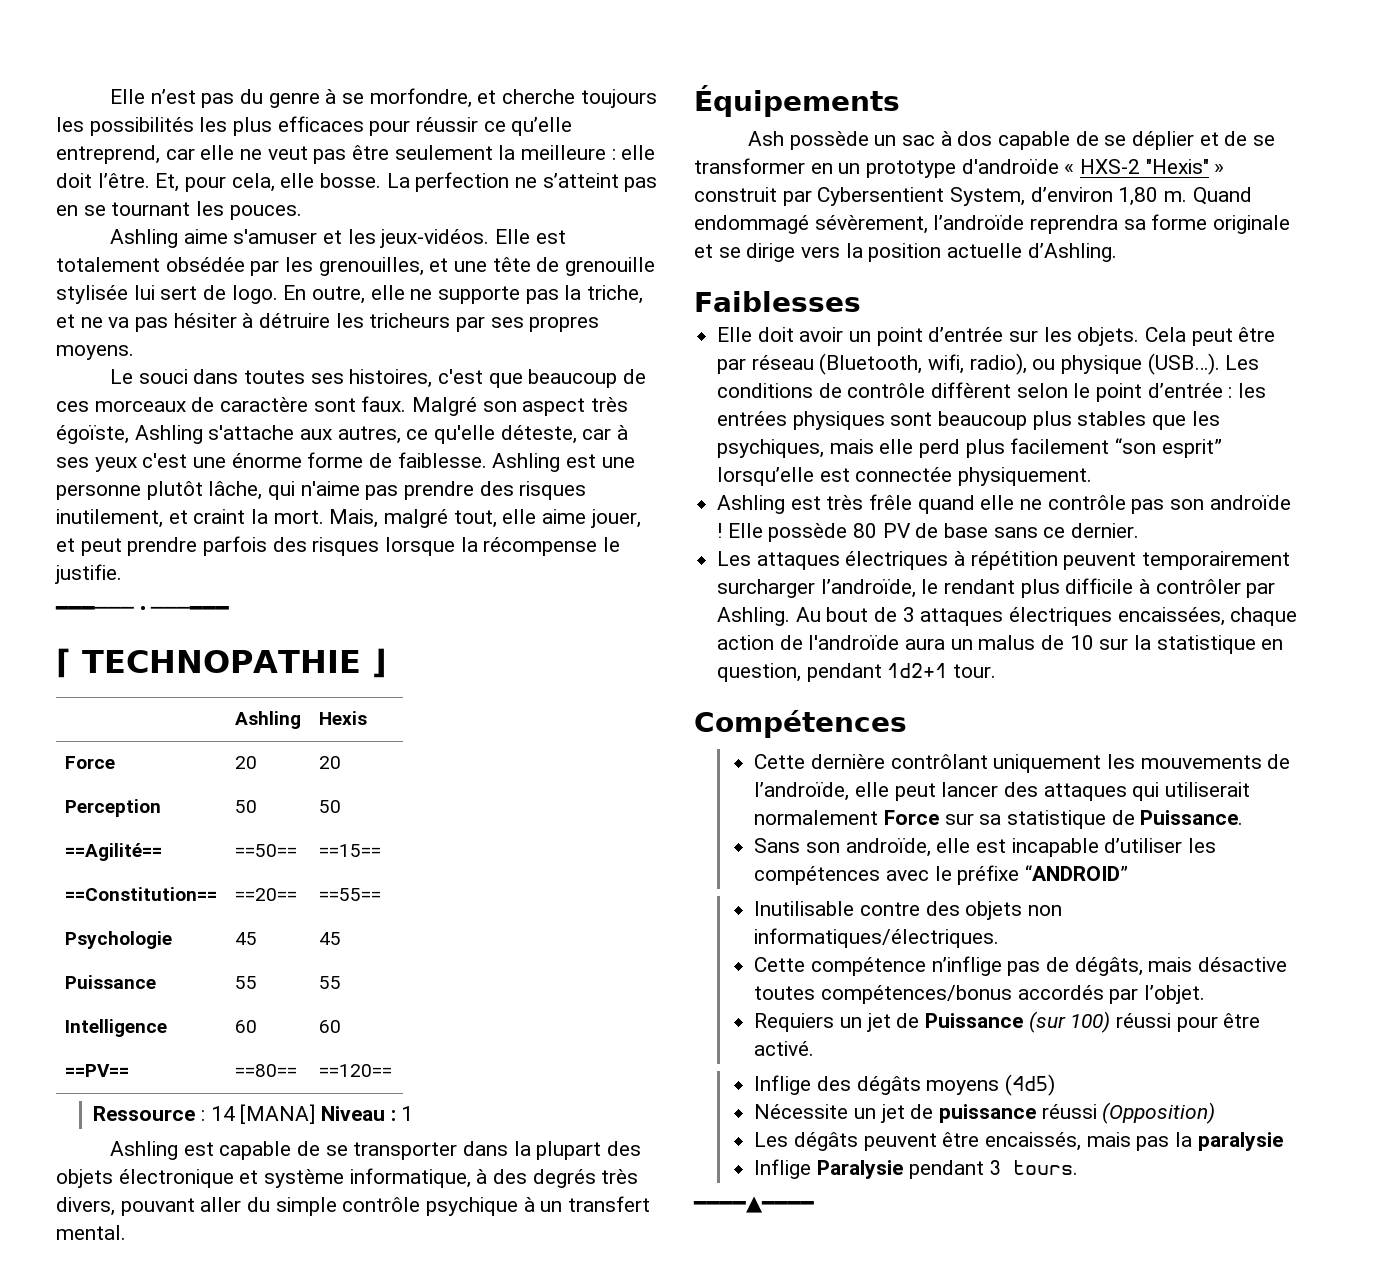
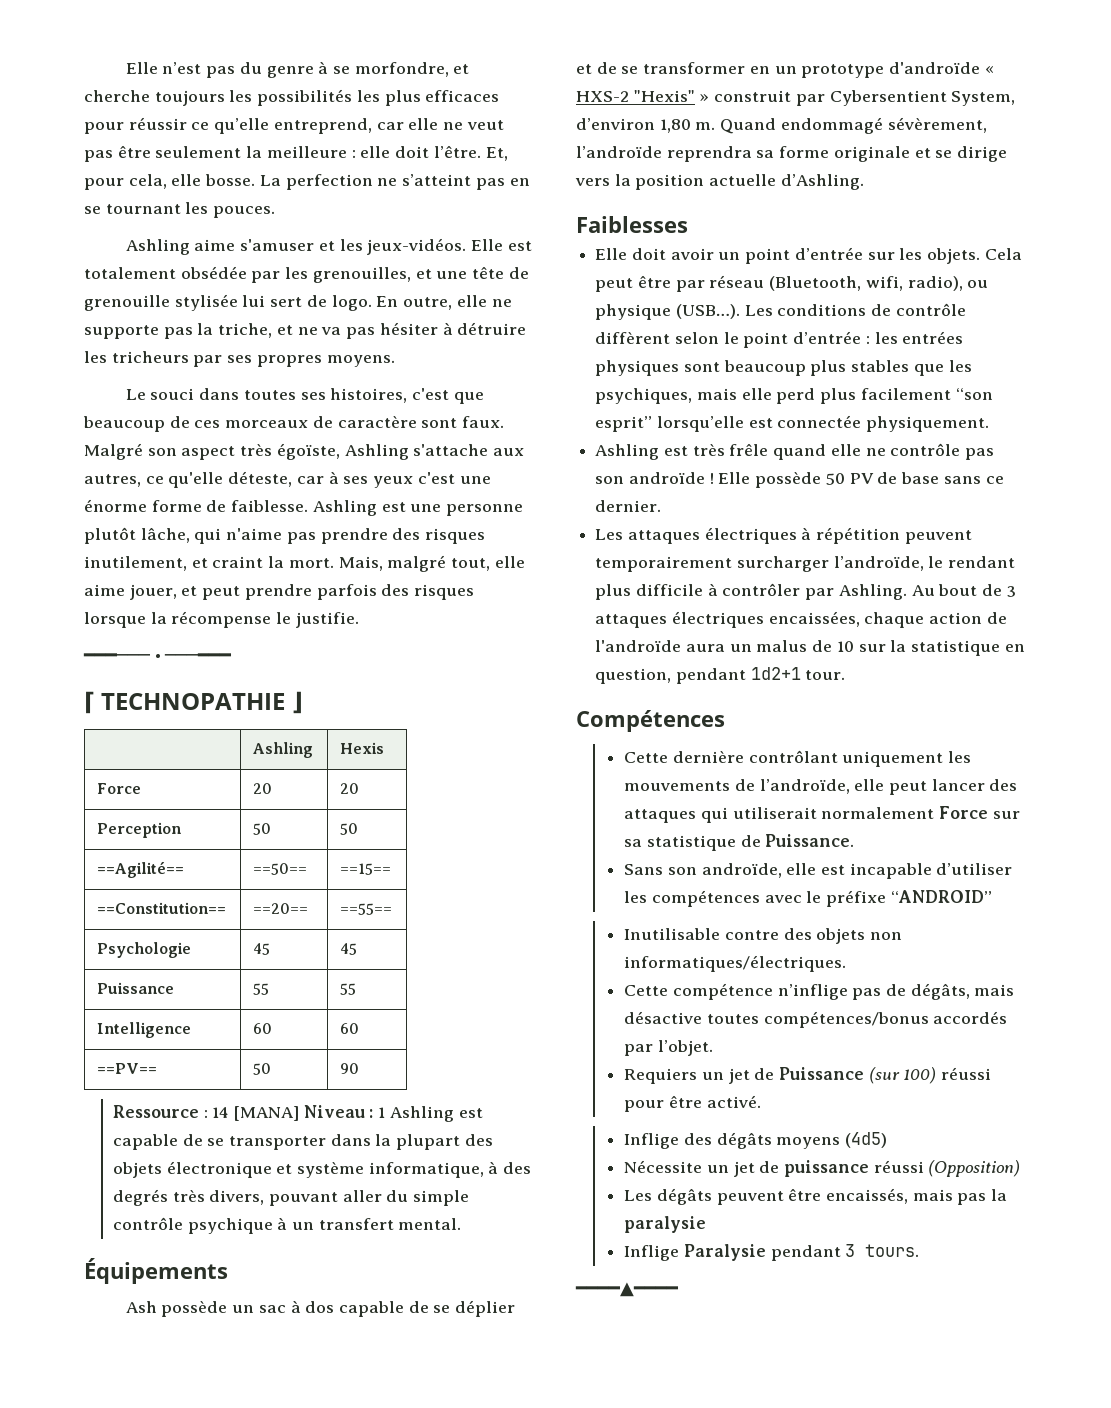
[234,1064,297,1077] [318,1064,392,1077] ==80== | ==120== -> [253,1063,272,1075] [340,1063,360,1074] 50 | 90
(414, 1113) // -> (386, 1112) none
[853,523,878,538] 80 -> [825,473,845,485] 50

